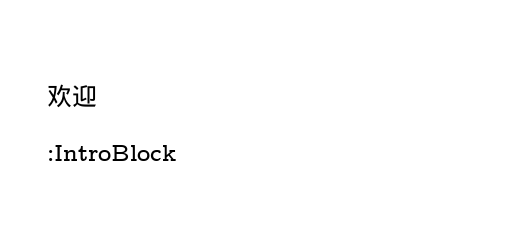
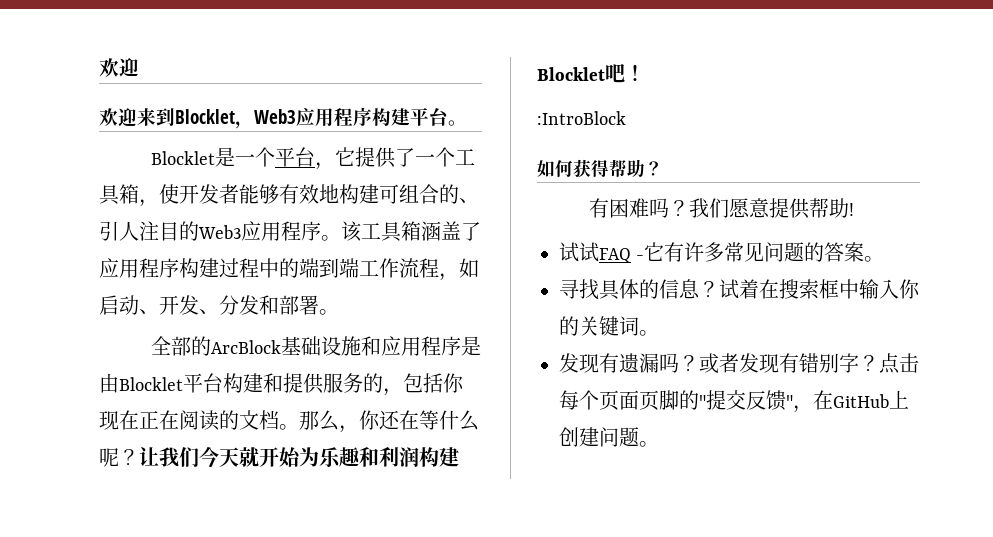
[47,145,176,161] :IntroBlock -> [99,107,467,129] [150,147,475,170] [99,184,479,207] [99,221,481,242] [99,258,479,281] [99,295,339,315] [150,336,481,356] [99,373,464,396] [99,410,479,433] [99,446,459,468] [537,63,645,83] [537,111,626,125] [537,159,663,177] [588,198,854,219] [559,242,885,263] [559,279,920,300] [559,316,659,336] [559,353,919,374] [559,390,909,413] [559,427,659,447] 欢迎来到Blocklet，Web3应用程序构建平台。 // Blocklet是一个平台，它提供了一个工具箱，使开发者能够有效地构建可组合的、引人注目的Web3应用程序。该工具箱涵盖了应用程序构建过程中的端到端工作流程，如启动、开发、分发和部署。 // 全部的ArcBlock基础设施和应用程序是由Blocklet平台构建和提供服务的，包括你现在正在阅读的文档。那么，你还在等什么呢？让我们今天就开始为乐趣和利润构建Blocklet吧！ // :IntroBlock // 如何获得帮助？ // 有困难吗？我们愿意提供帮助! // 试试FAQ -它有许多常见问题的答案。 // 寻找具体的信息？试着在搜索框中输入你的关键词。 // 发现有遗漏吗？或者发现有错别字？点击每个页面页脚的"提交反馈"，在GitHub上创建问题。

